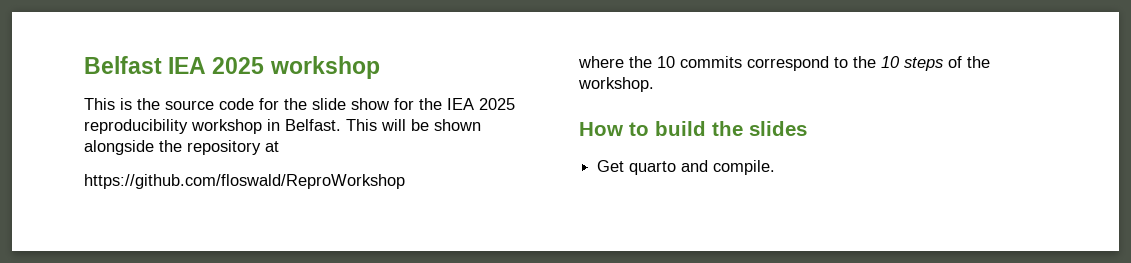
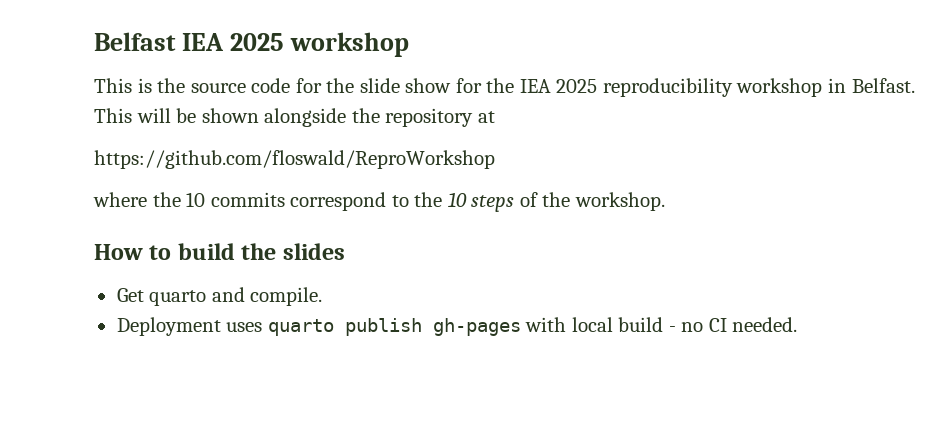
(776, 167) none -> [116,317,798,336] // Deployment uses quarto publish gh-pages with local build - no CI needed.

